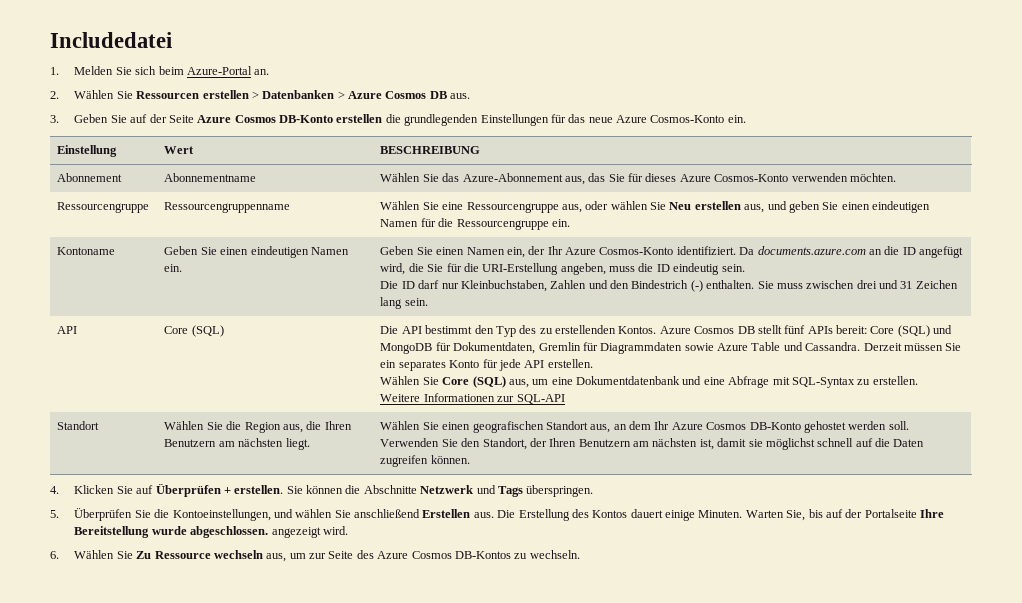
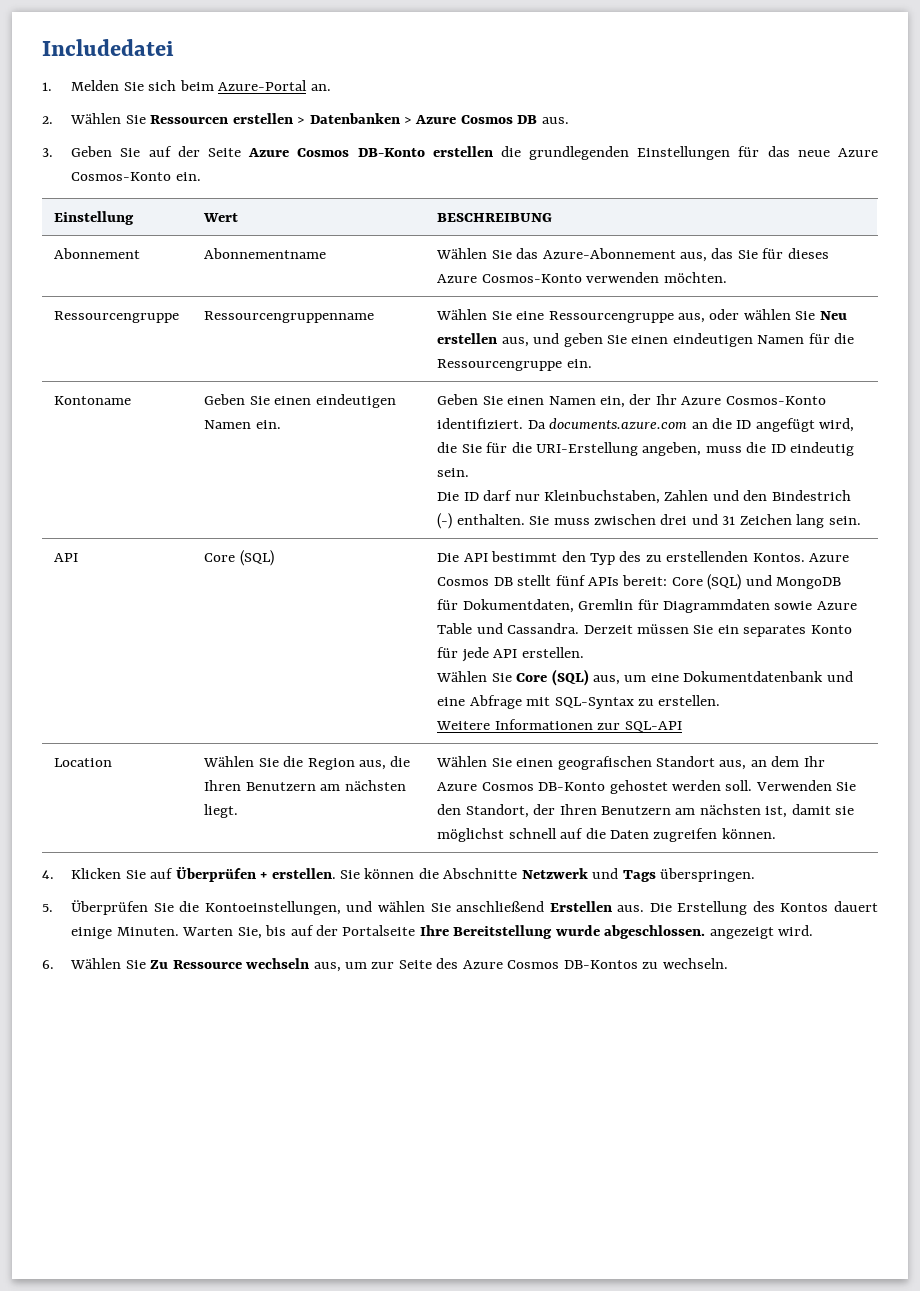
[57,421,100,430] Standort -> [54,758,113,767] Location

